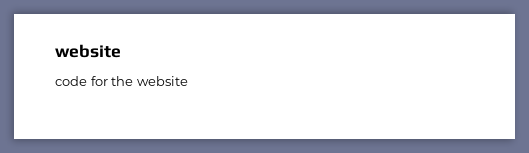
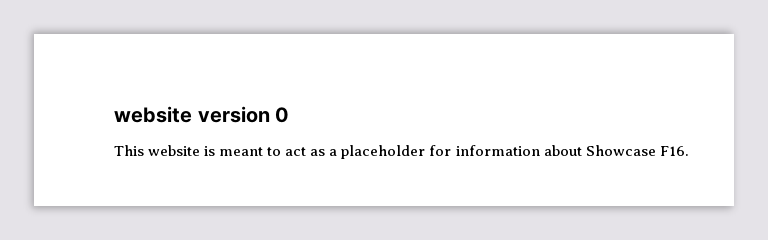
[55,44,121,58] [55,76,188,86] website // code for the website -> [114,106,290,123] [114,145,689,159] website version 0 // This website is meant to act as a placeholder for information about Showcase F16.

